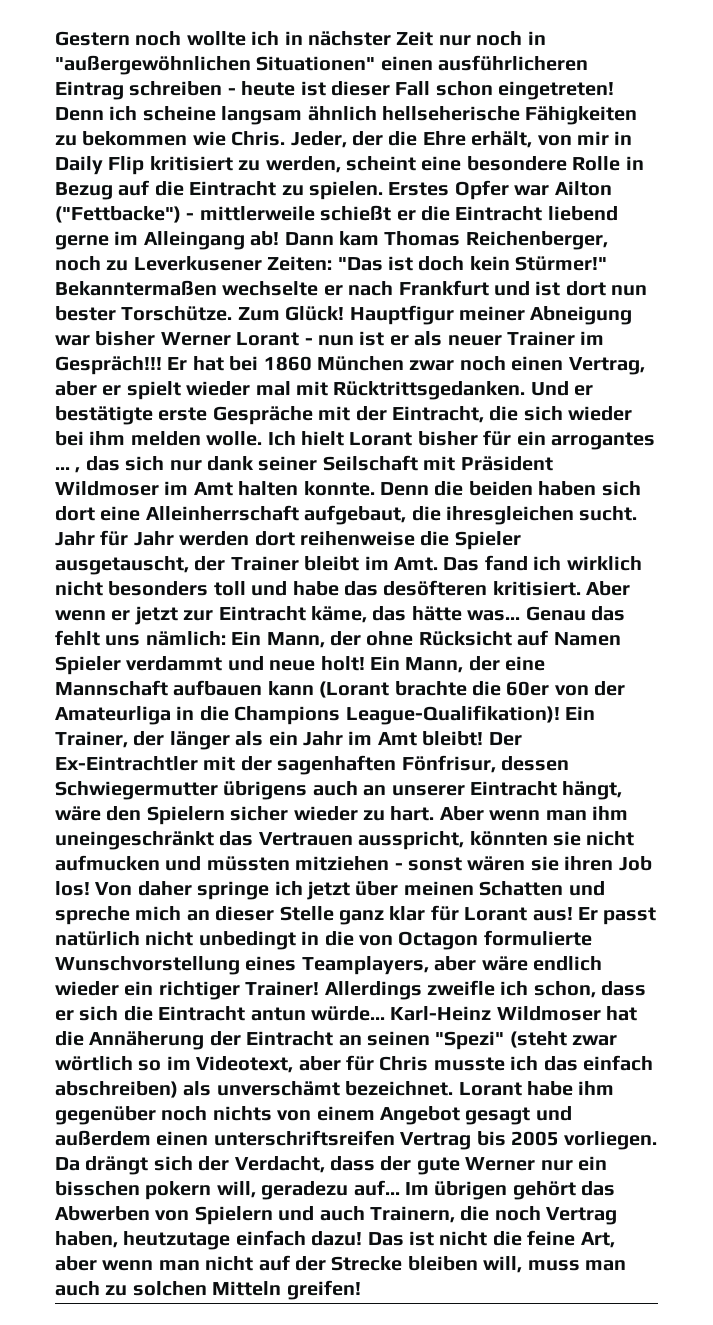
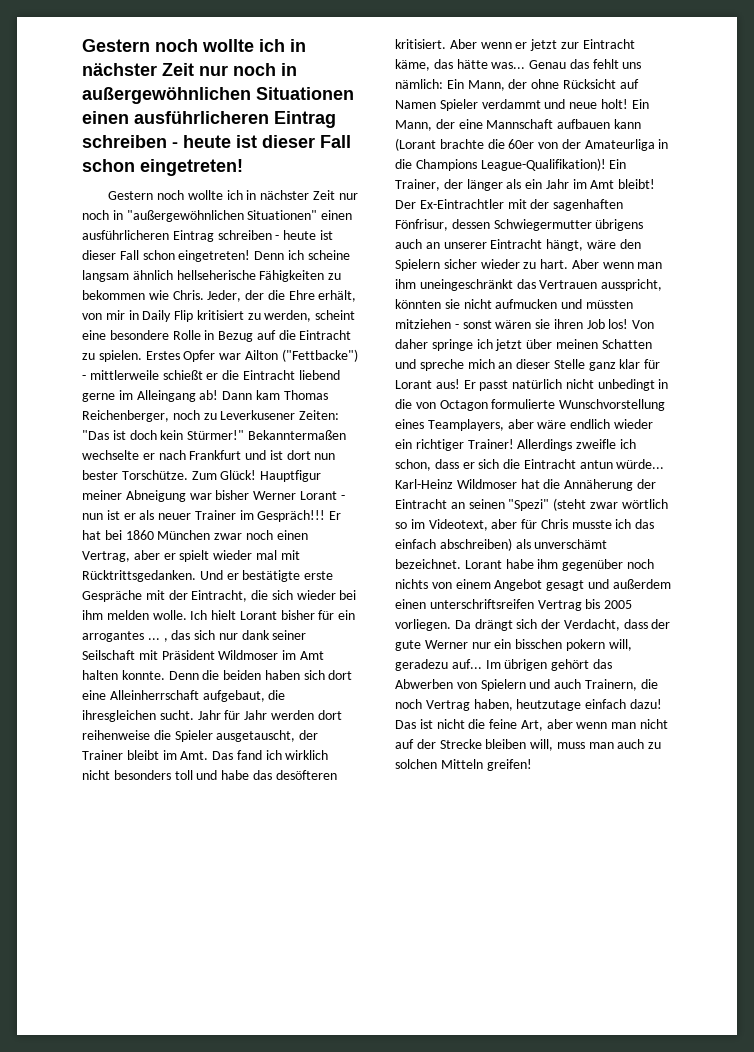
(546, 38) none -> [82,87,354,104] [82,111,336,128] [82,135,351,148] [82,159,243,176] [108,190,358,200] [82,210,123,220] außergewöhnlichen Situationen einen ausführlicheren Eintrag schreiben - heute ist dieser Fall schon eingetreten! // Gestern noch wollte ich in nächster Zeit nur noch in

